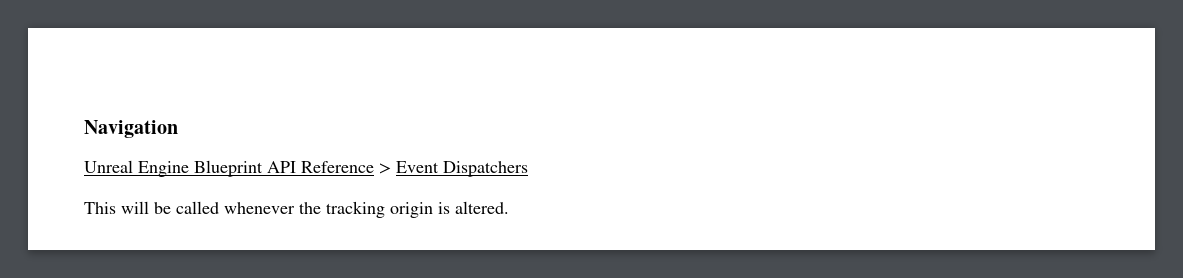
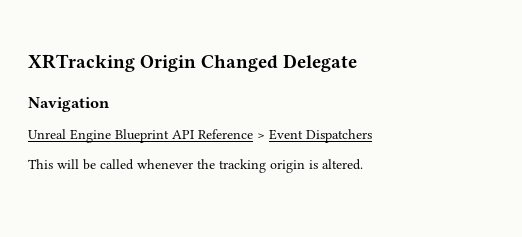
(84, 129) none -> [28,54,358,72] XRTracking Origin Changed Delegate //

